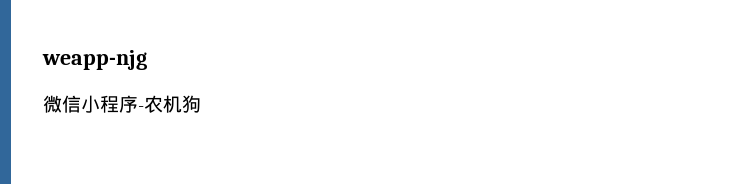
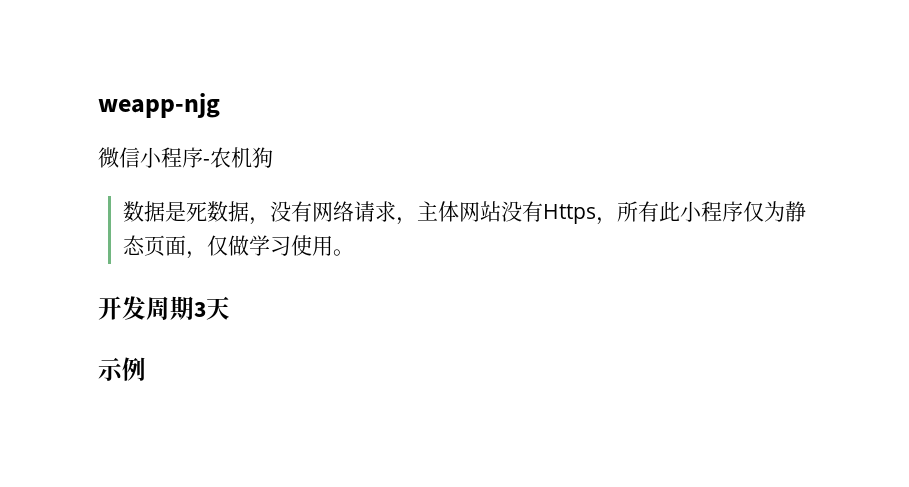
(201, 104) none -> [122,201,806,225] [122,235,354,259] [98,296,230,320] [98,357,146,381] // 数据是死数据，没有网络请求，主体网站没有Https，所有此小程序仅为静态页面，仅做学习使用。 // 开发周期3天 // 示例

